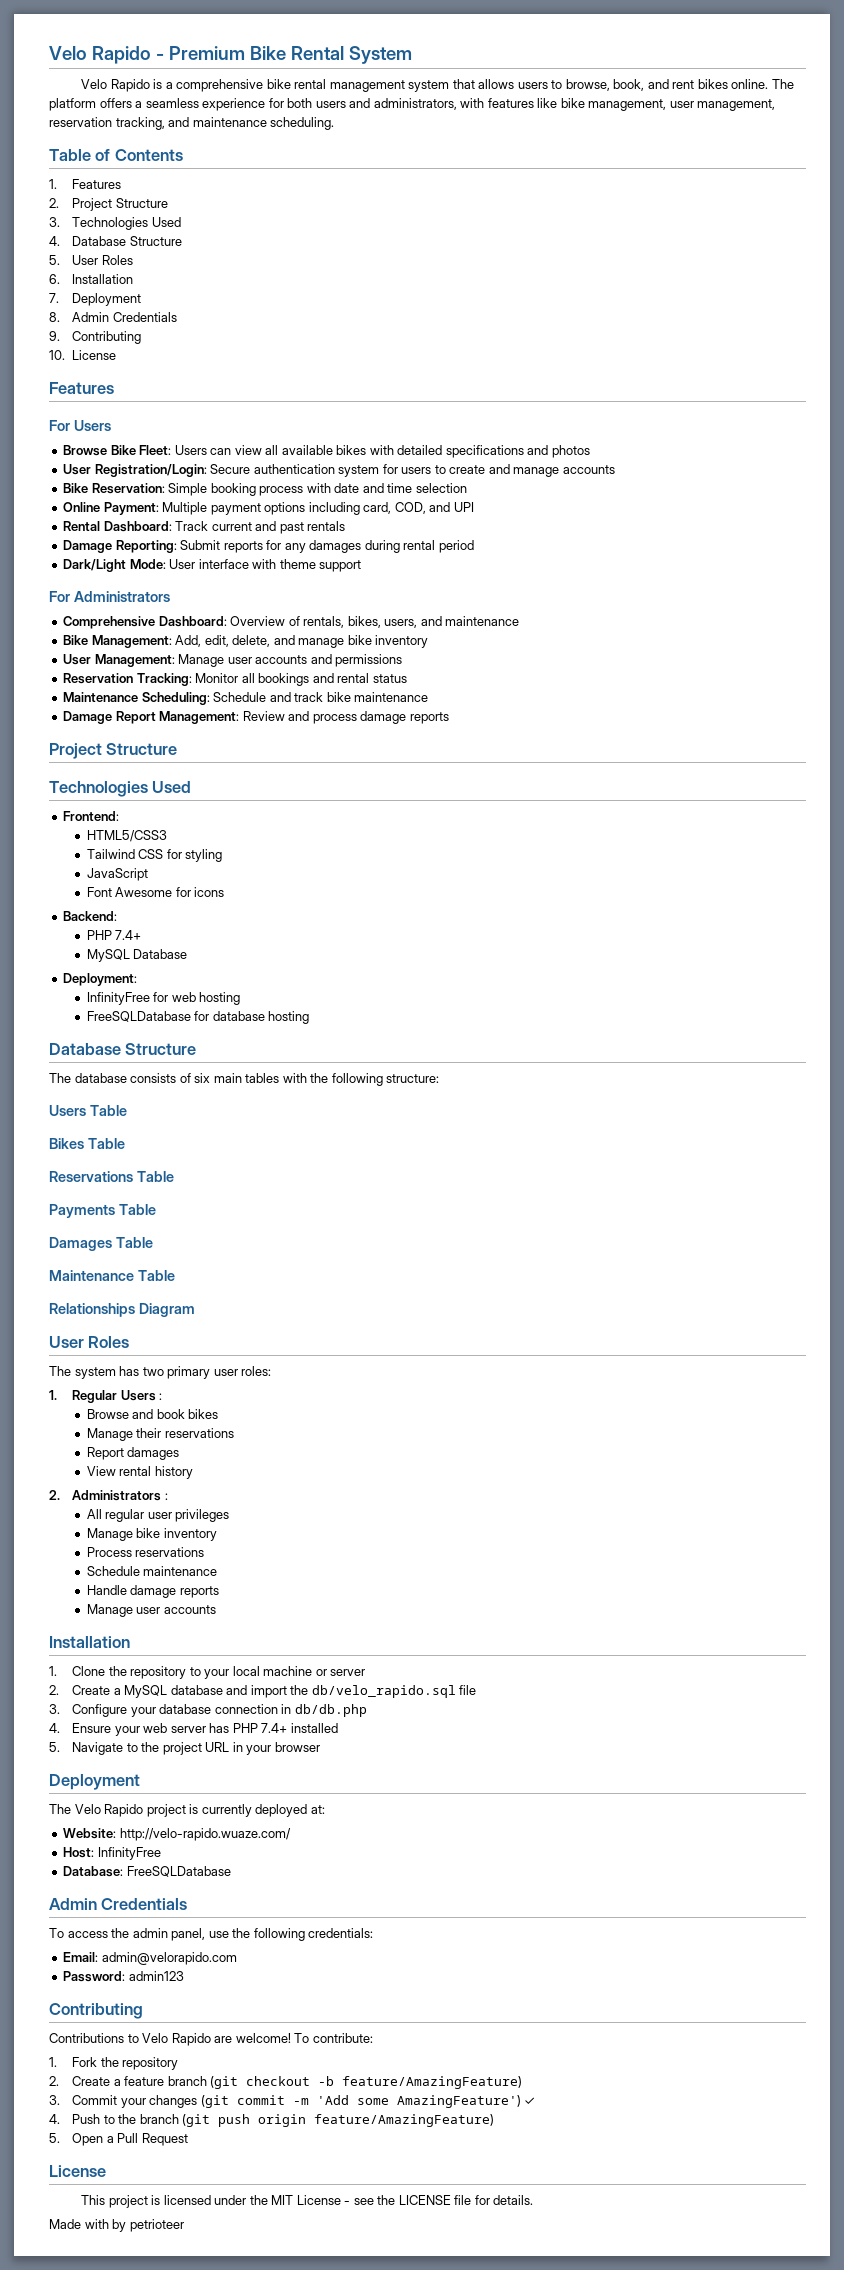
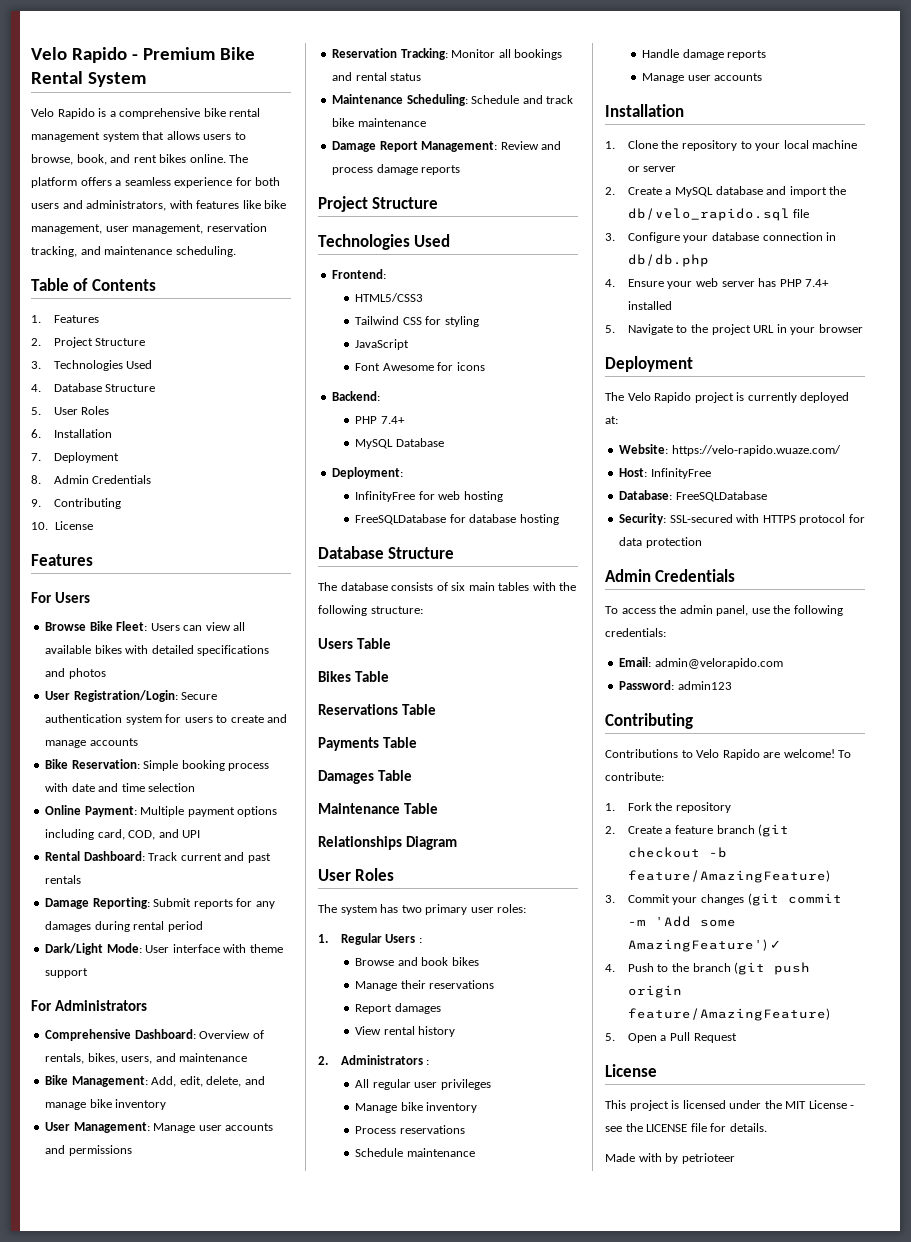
[119,1828,291,1841] http://velo-rapido.wuaze.com/ -> [671,445,841,456] https://velo-rapido.wuaze.com/
(231, 1871) none -> [619,513,865,525] [619,537,702,548] // Security: SSL-secured with HTTPS protocol for data protection

